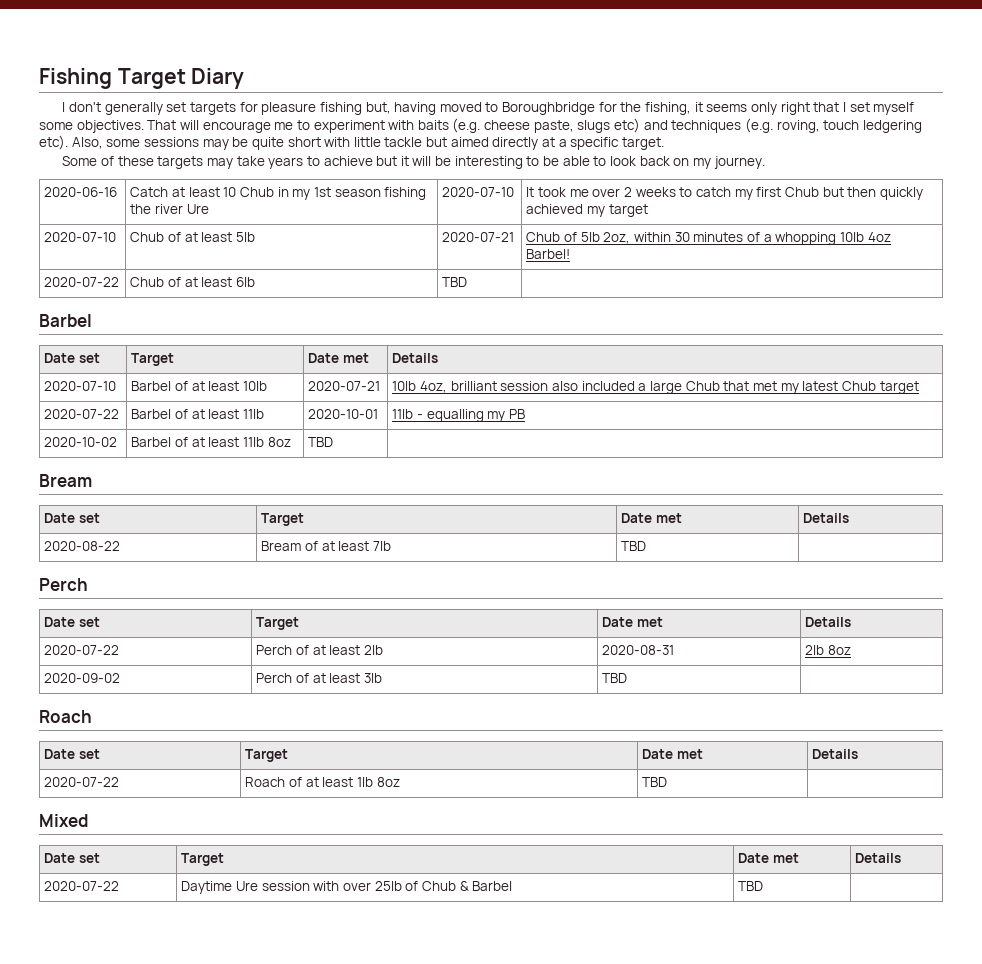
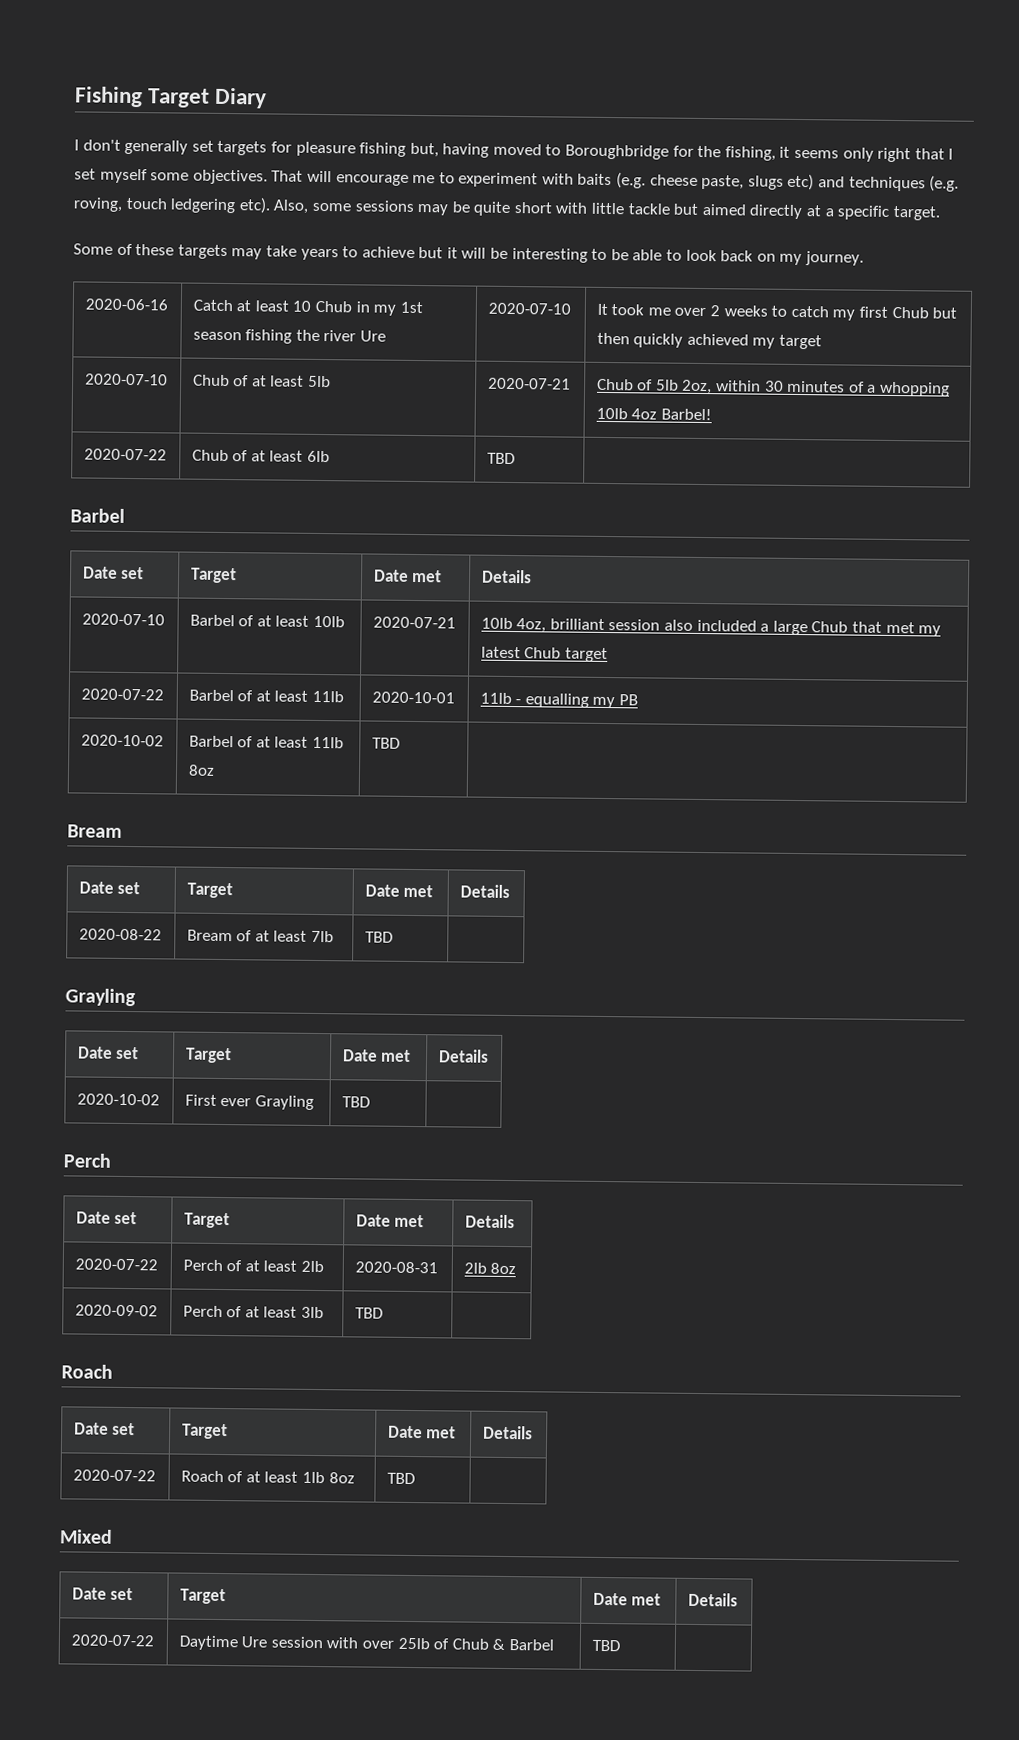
(647, 546) none -> [65,988,136,1007] [77,1046,140,1060] [184,1047,232,1064] [341,1049,412,1062] [437,1049,489,1063] [76,1093,160,1106] [184,1094,314,1110] [341,1096,370,1108] // Grayling // Date set | Target | Date met | Details // 2020-10-02 | First ever Grayling | TBD |

